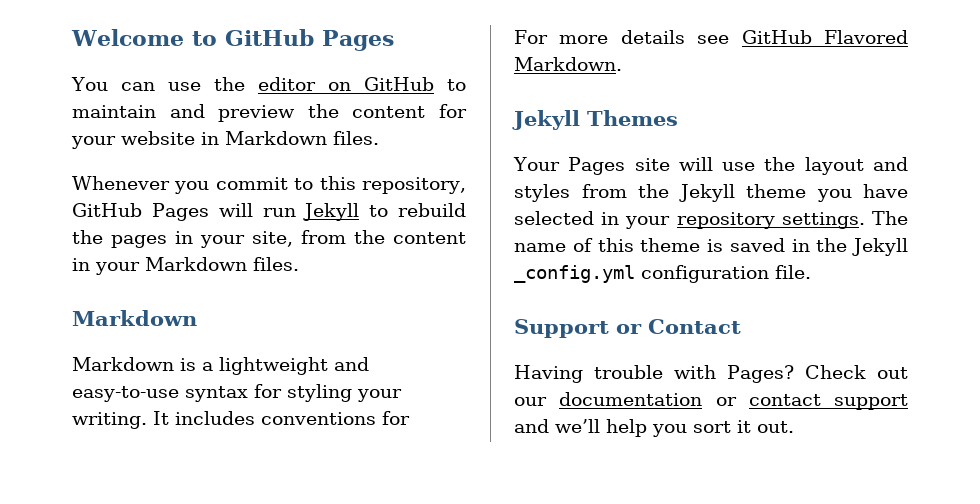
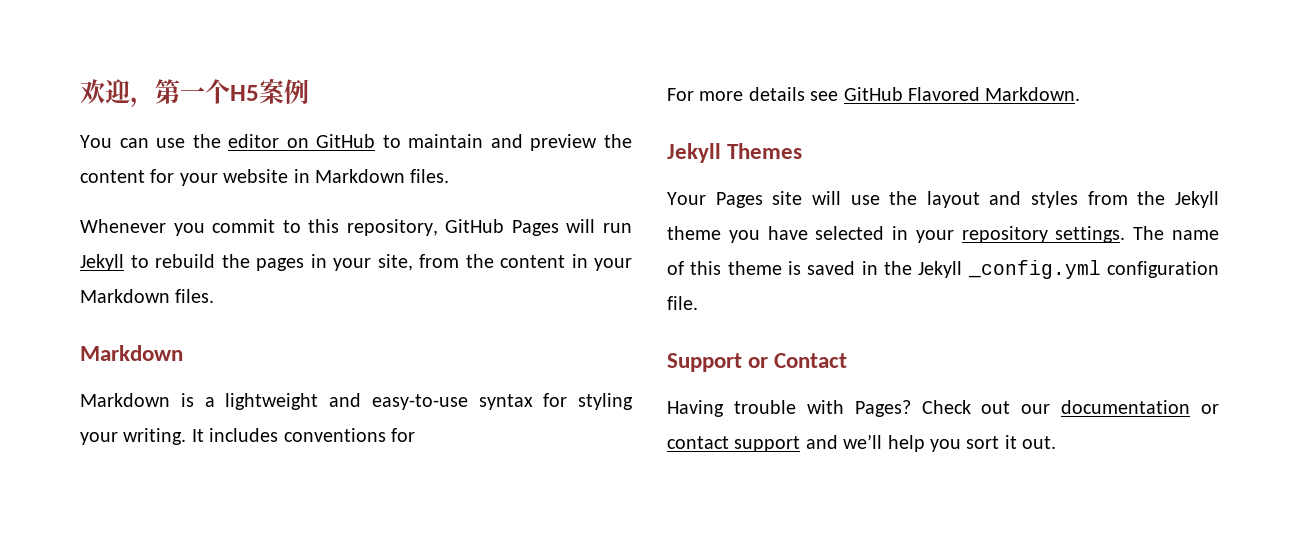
[71,29,394,51] Welcome to GitHub Pages -> [80,79,309,108] 欢迎，第一个H5案例

